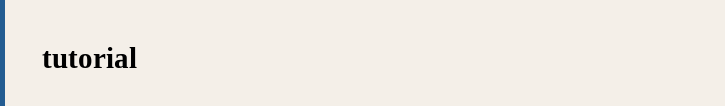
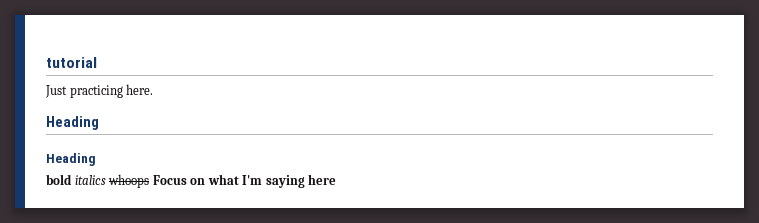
(137, 57) none -> [45,84,154,98] [46,116,99,130] [46,153,96,166] [46,174,337,188] // Just practicing here. // Heading // Heading // bold italics whoops Focus on what I'm saying here

